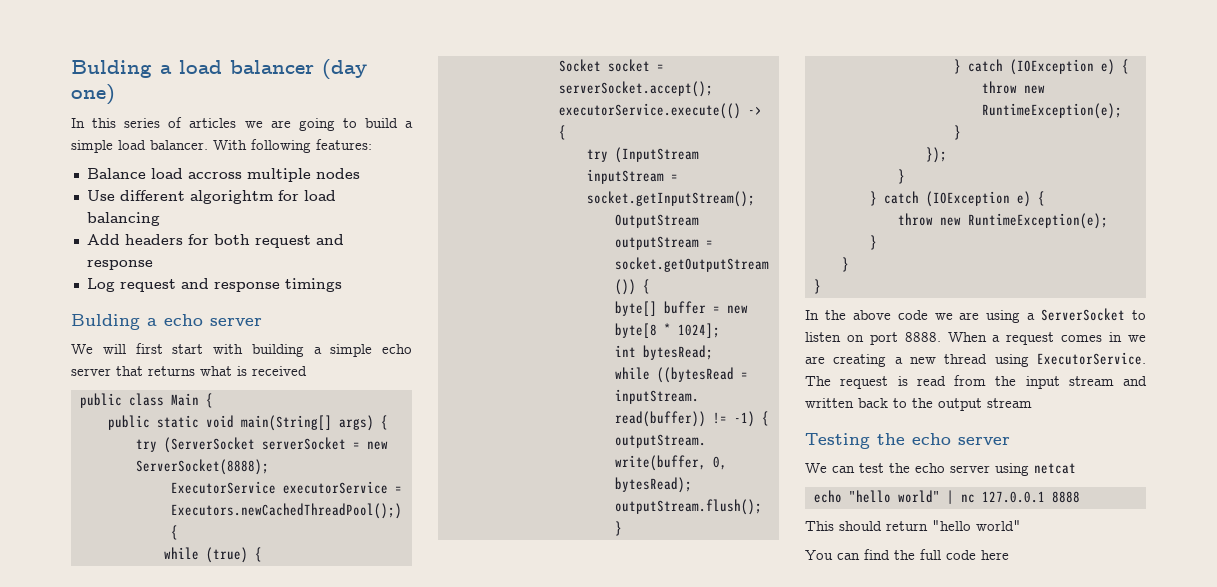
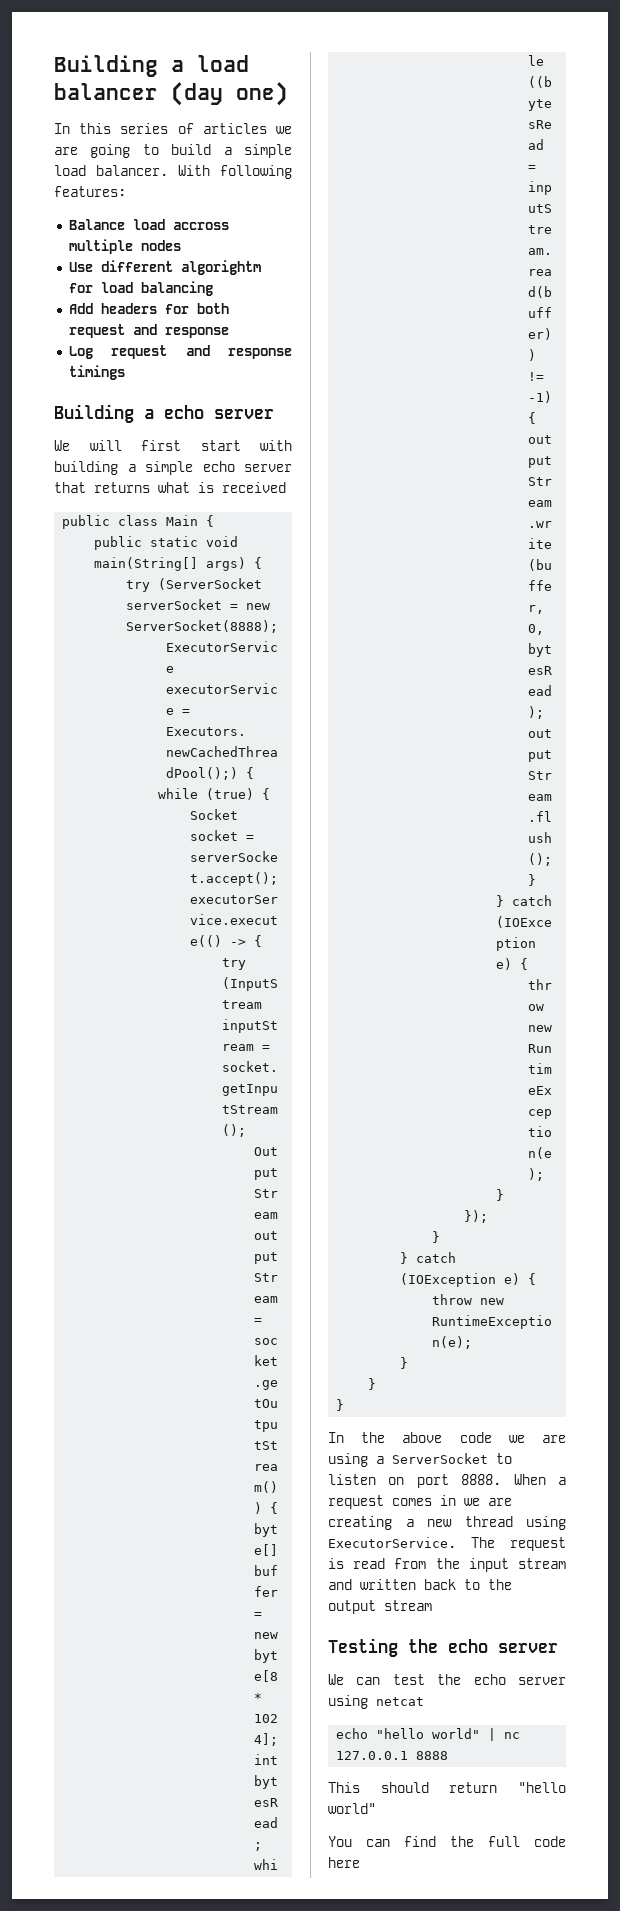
[71,60,152,78] Bulding -> [54,55,158,77] Building
[71,314,140,330] Bulding -> [54,404,134,423] Building

